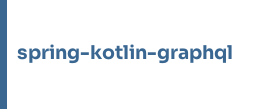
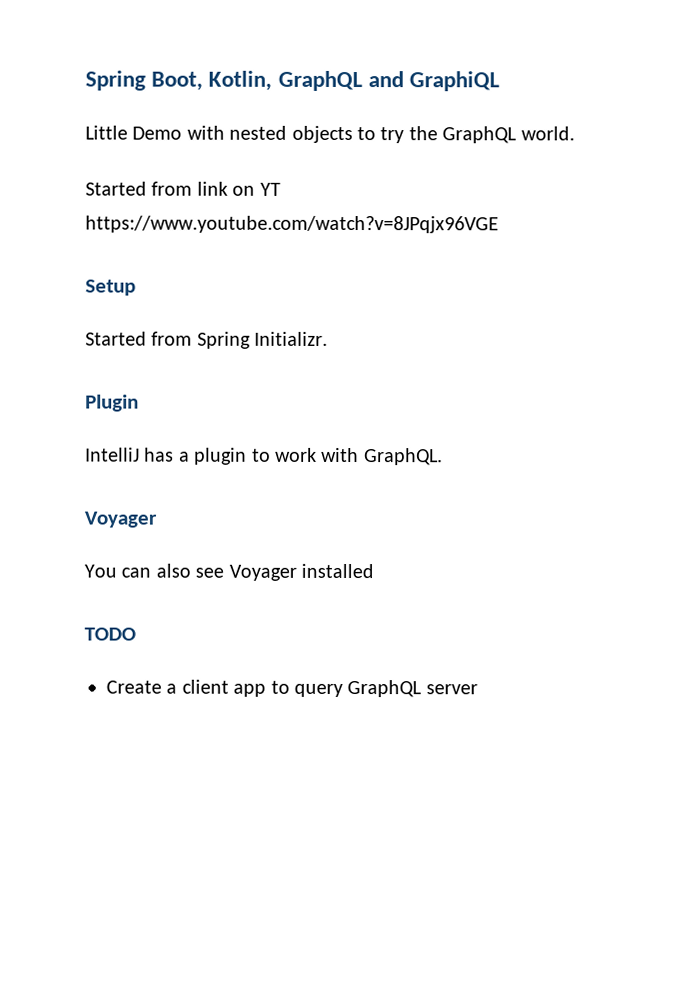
[17,44,233,64] spring-kotlin-graphql -> [85,70,501,92] [85,125,575,144] [85,181,281,196] [85,215,499,234] [85,279,136,296] [85,331,329,349] [85,394,139,412] [85,447,443,466] [84,511,157,528] [84,563,374,581] [84,627,136,641] [106,679,478,698] Spring Boot, Kotlin, GraphQL and GraphiQL // Little Demo with nested objects to try the GraphQL world. // Started from link on YT https://www.youtube.com/watch?v=8JPqjx96VGE // Setup // Started from Spring Initializr. // Plugin // IntelliJ has a plugin to work with GraphQL. // Voyager // You can also see Voyager installed // TODO // Create a client app to query GraphQL server

